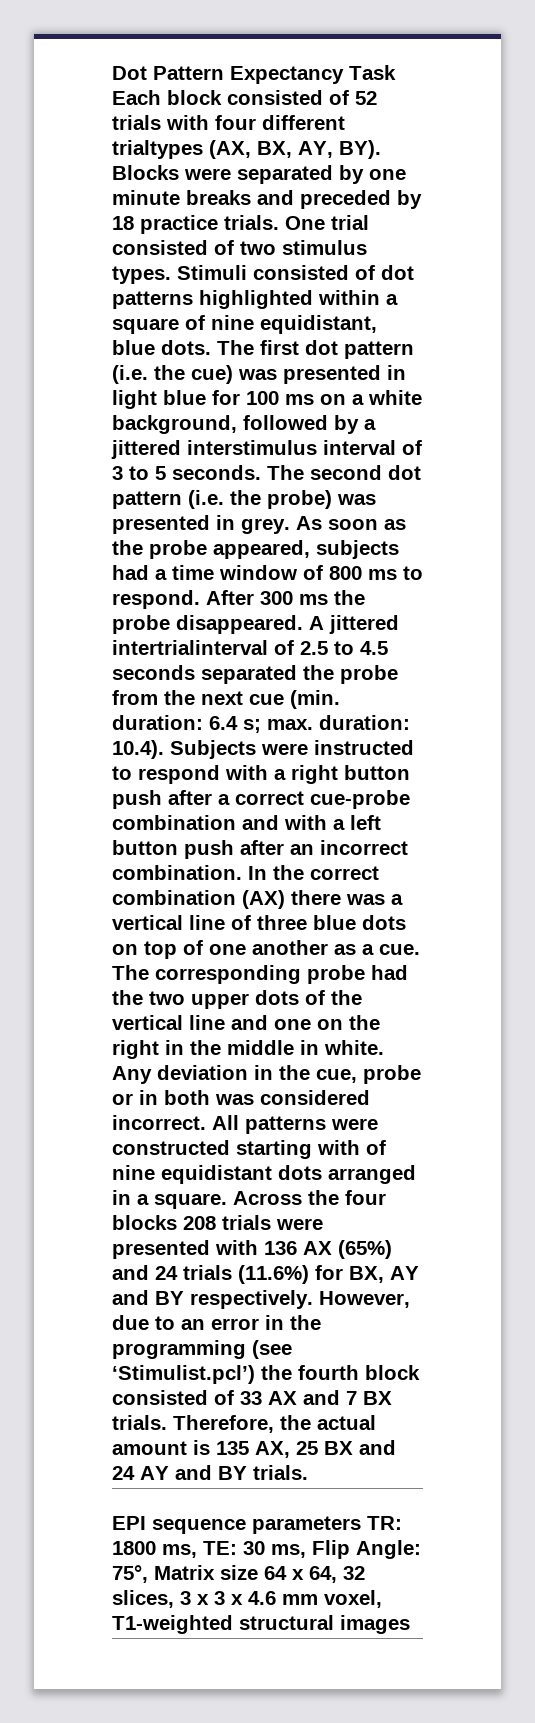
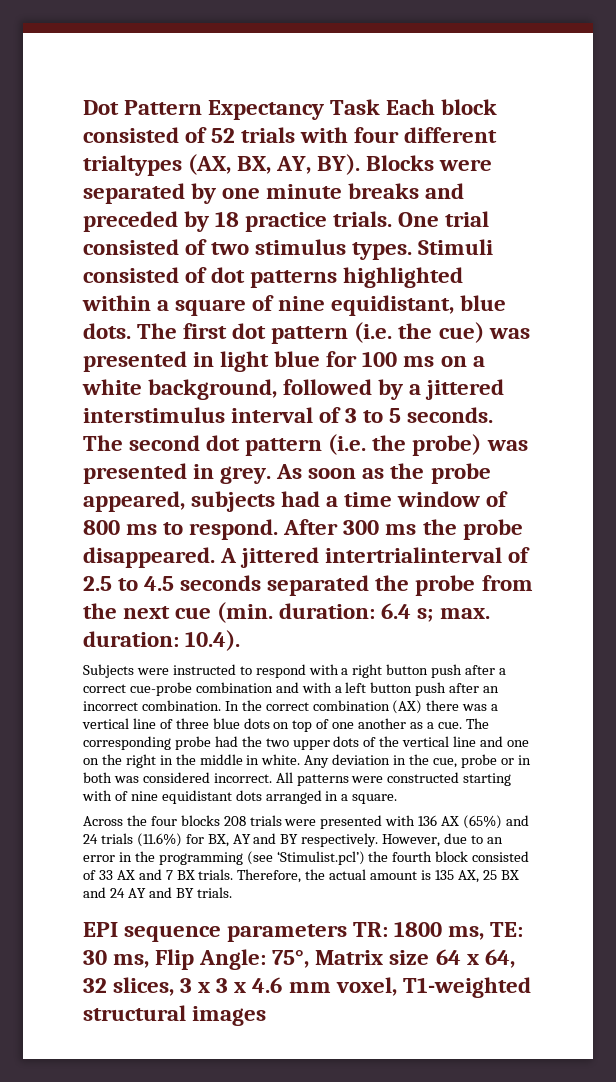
(164, 749) none -> (241, 640) //
(227, 1201) none -> (398, 799) //

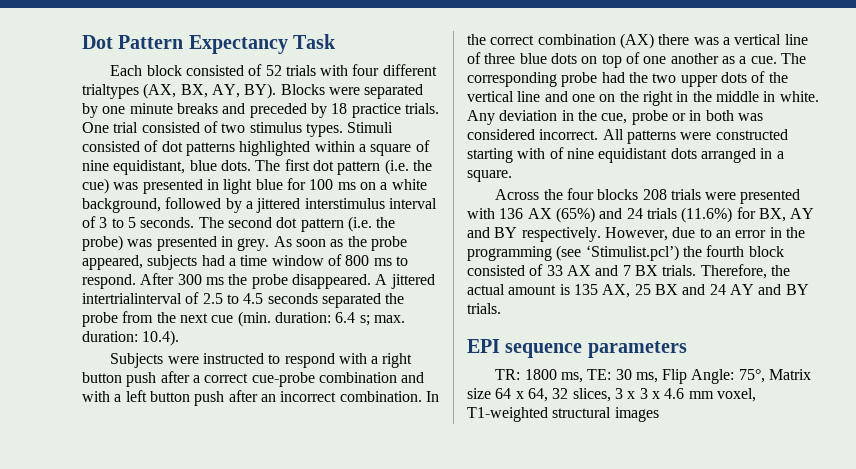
(381, 107) none -> (337, 41) //
(348, 933) none -> (687, 349) //

